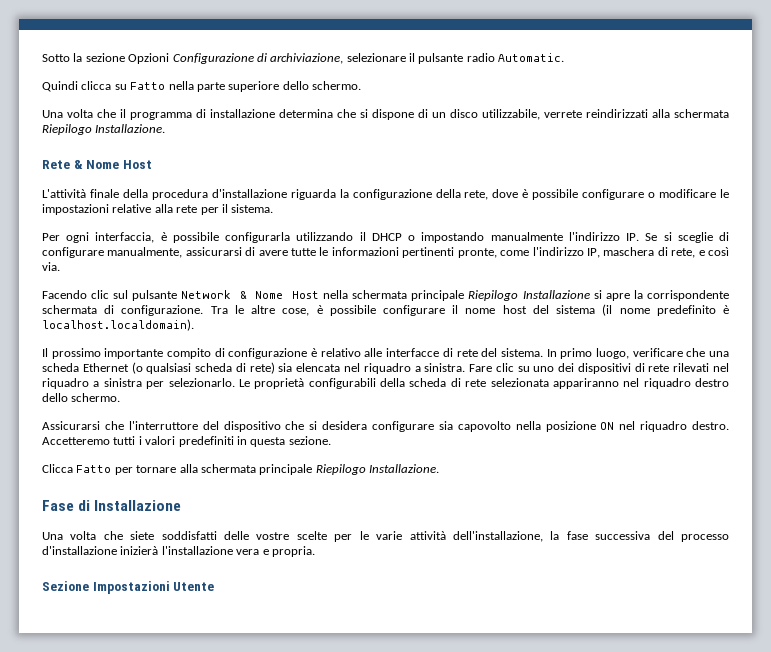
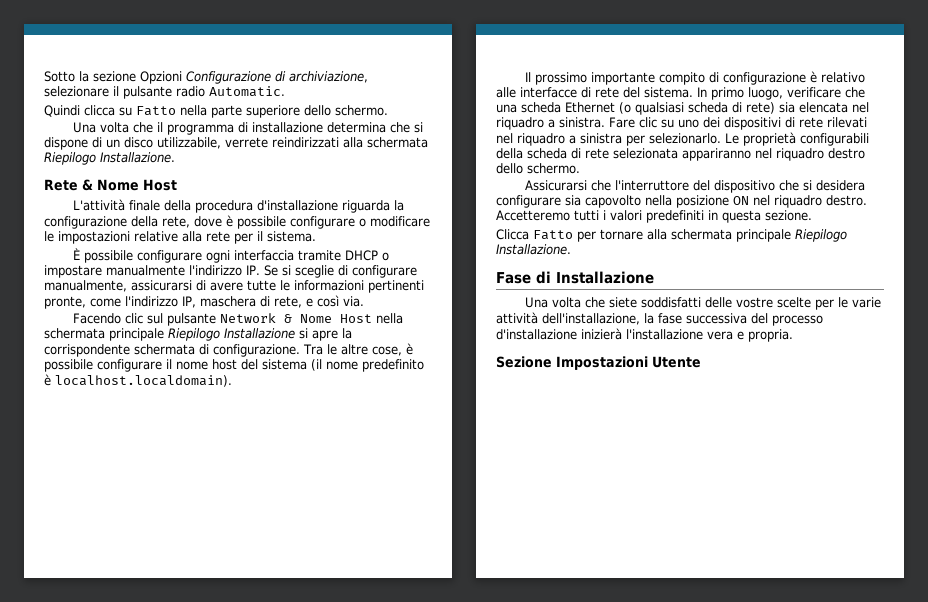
[42,232,366,243] Per ogni interfaccia, è possibile configurarla utilizzando il -> [73,248,342,263] È possibile configurare ogni interfaccia tramite
[421,232,485,243] impostando -> [44,265,102,278] impostare

